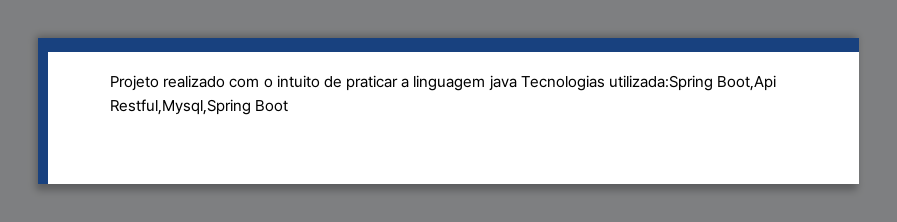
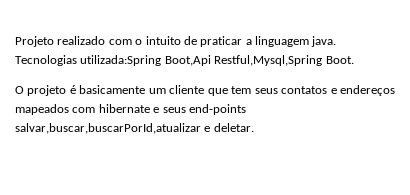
[488,75,517,91] java -> [311,36,337,47] java.
[255,100,289,112] Boot -> [325,56,354,64] [15,85,396,96] [15,104,246,115] [15,123,254,134] Boot. // O projeto é basicamente um cliente que tem seus contatos e endereços mapeados com hibernate e seus end-points salvar,buscar,buscarPorId,atualizar e deletar.

